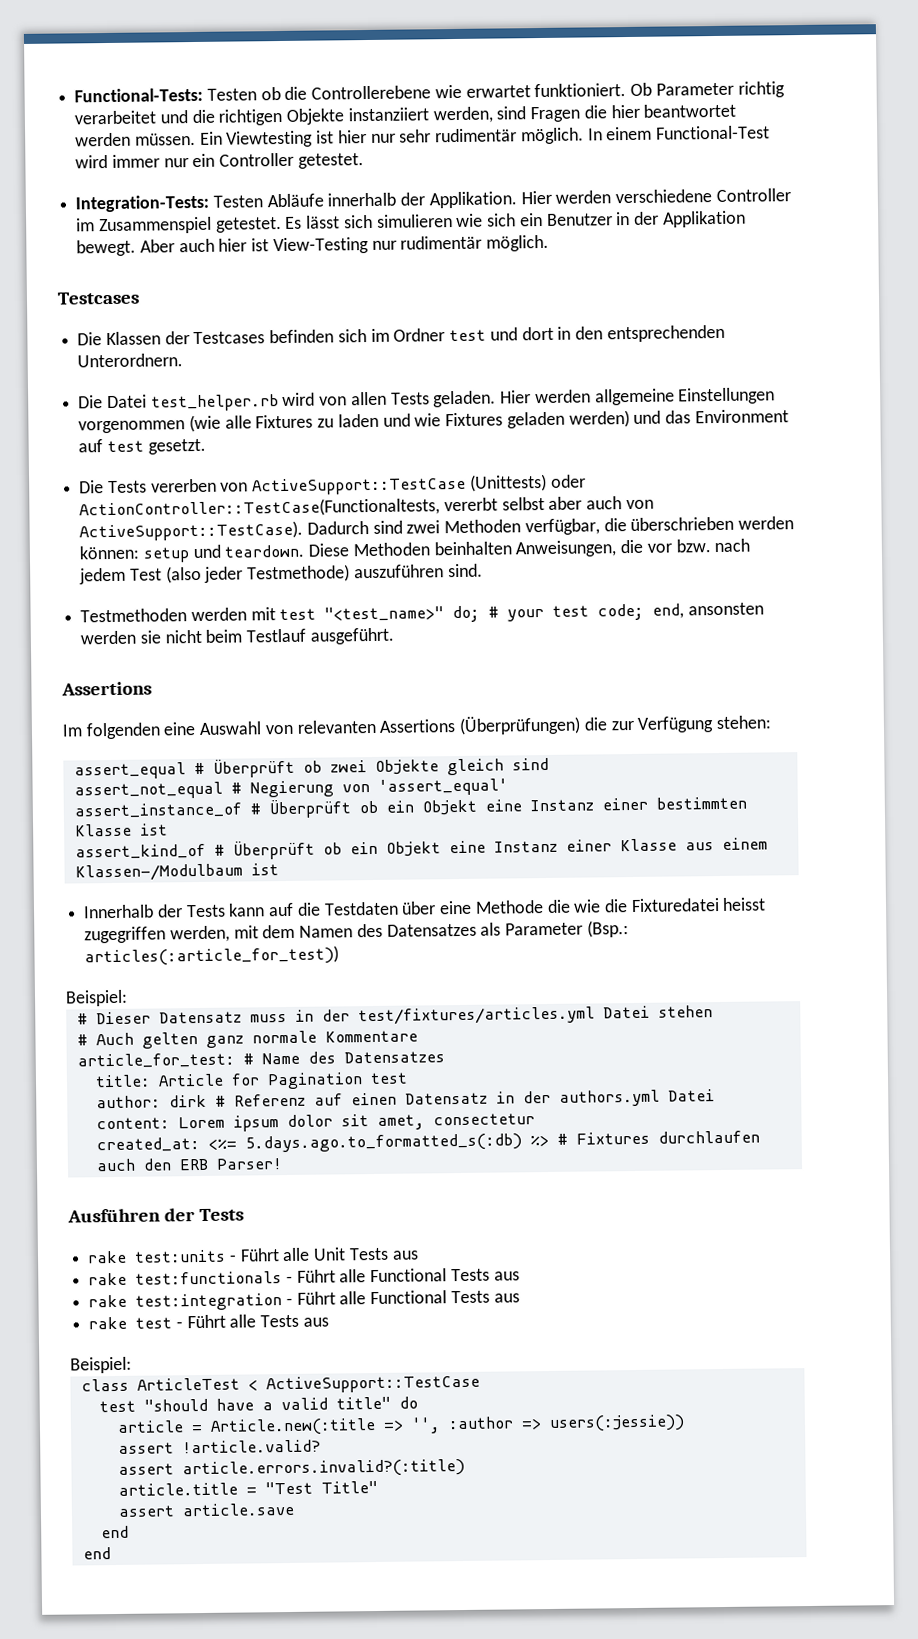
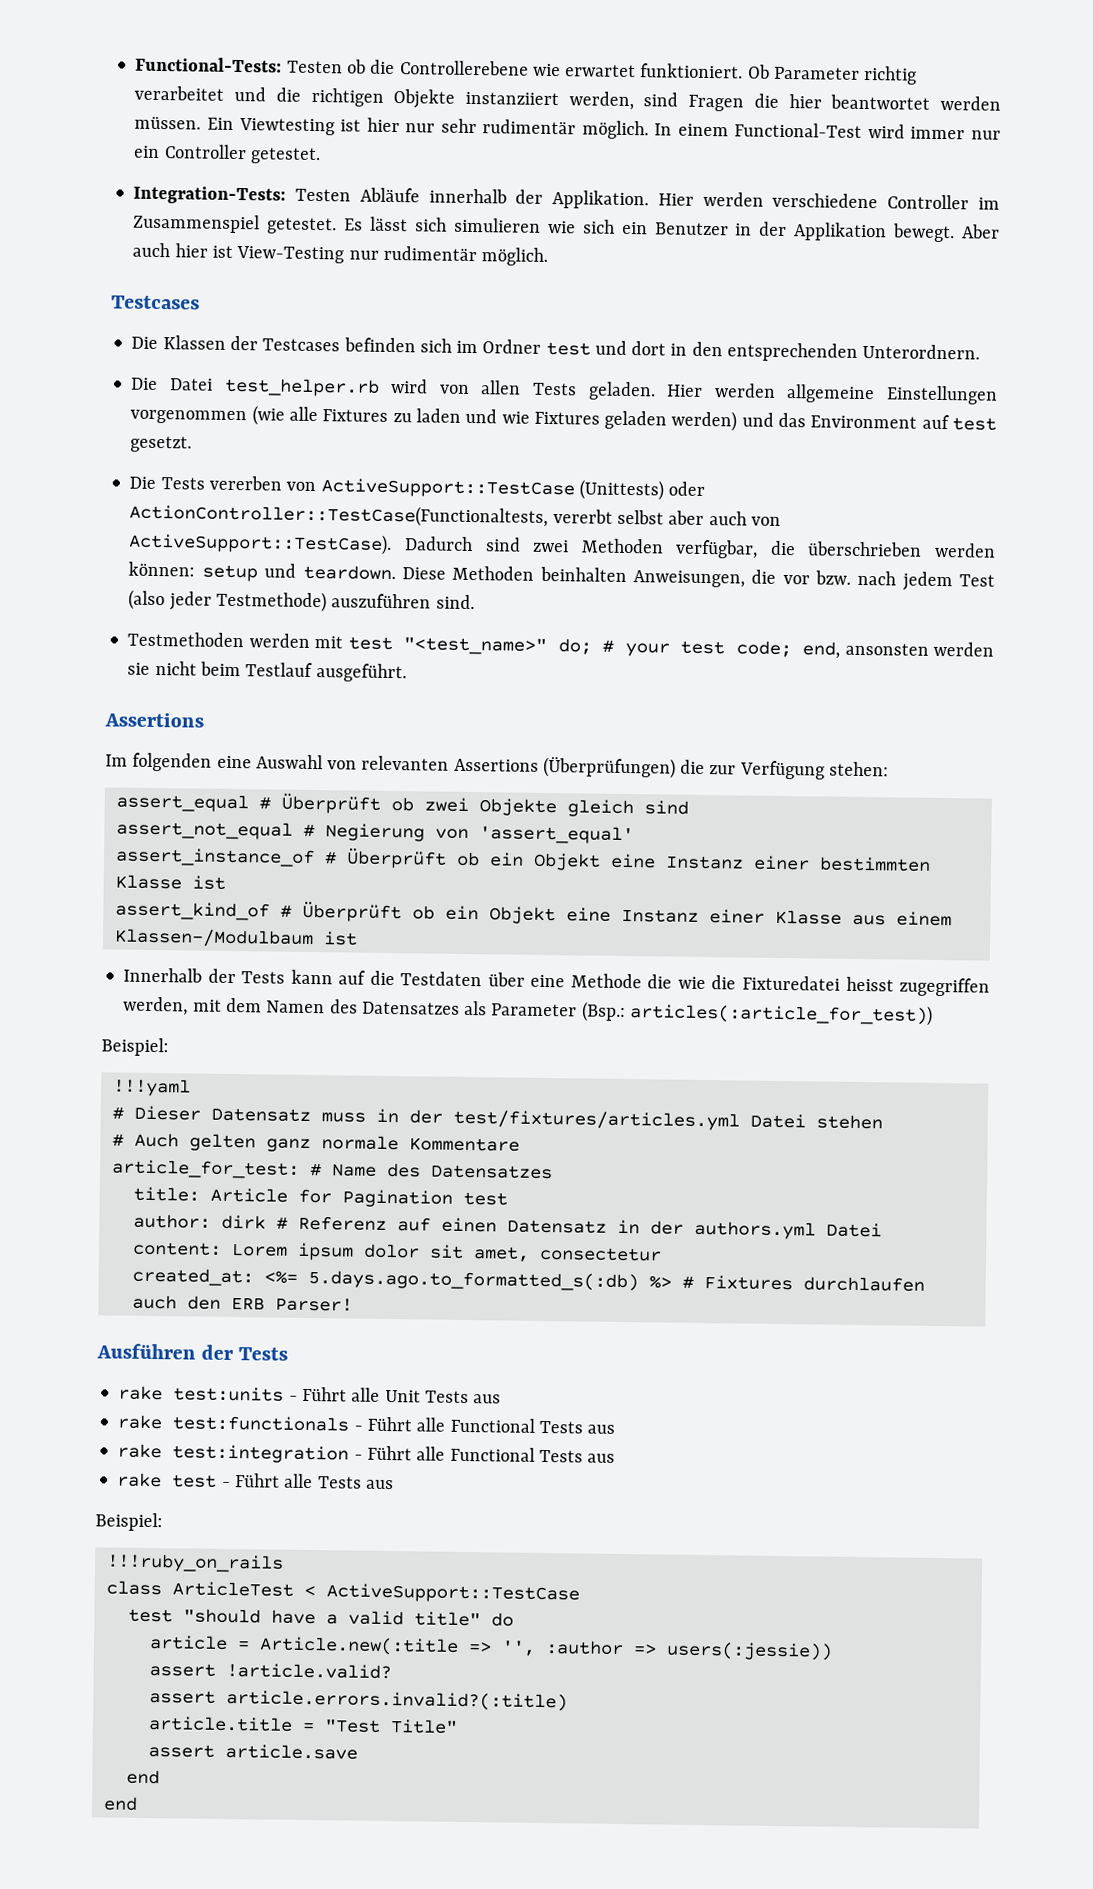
(128, 998) none -> [112,1078,191,1097] // !!!yaml
(132, 1365) none -> [105,1553,284,1573] // !!!ruby_on_rails

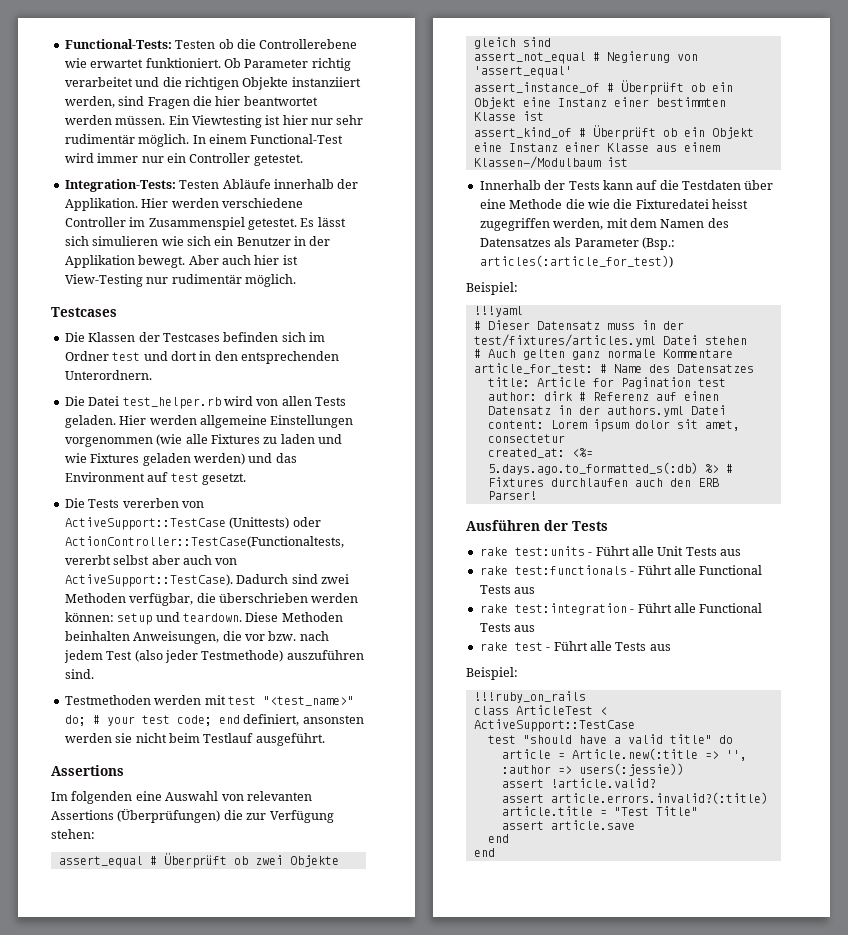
[802,641,841,659] end, -> [218,714,300,726] end definiert,

